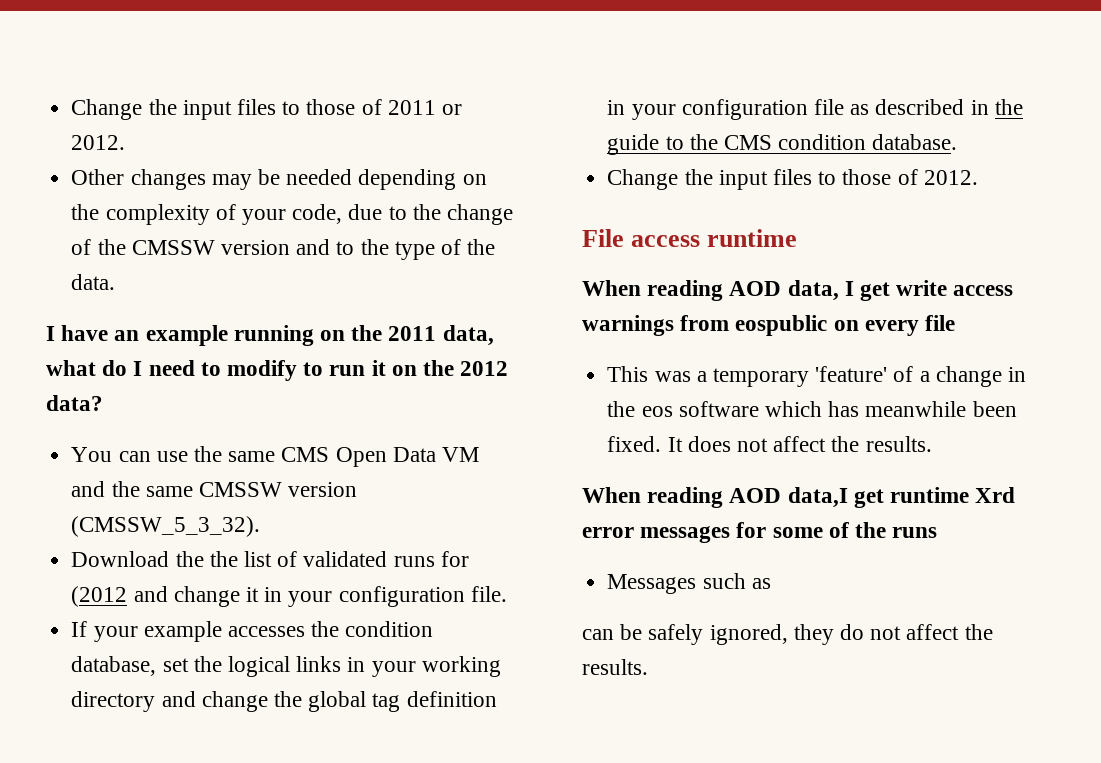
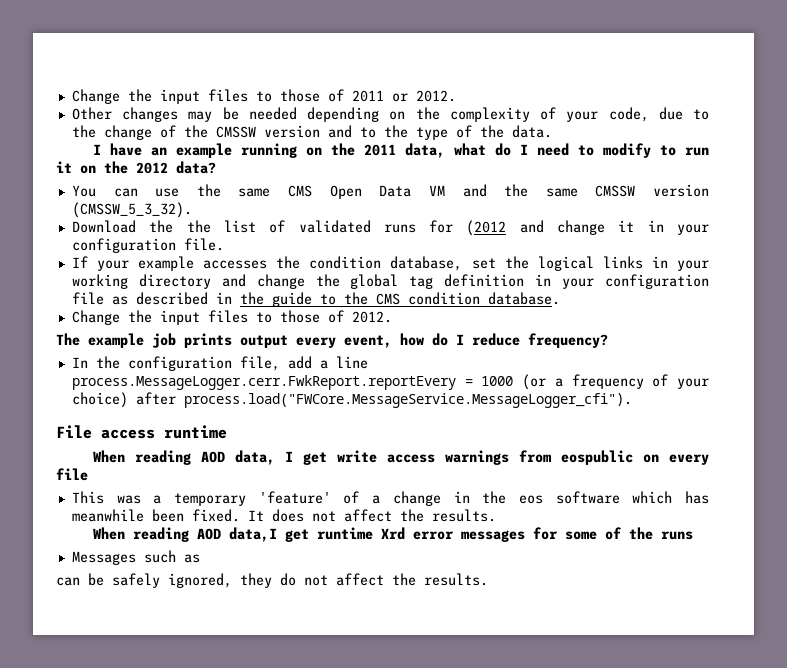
(978, 177) none -> [56,333,608,348] [71,356,368,371] [71,374,709,390] [71,392,632,408] // The example job prints output every event, how do I reduce frequency? // In the configuration file, add a line process.MessageLogger.cerr.FwkReport.reportEvery = 1000 (or a frequency of your choice) after process.load("FWCore.MessageService.MessageLogger_cfi").

